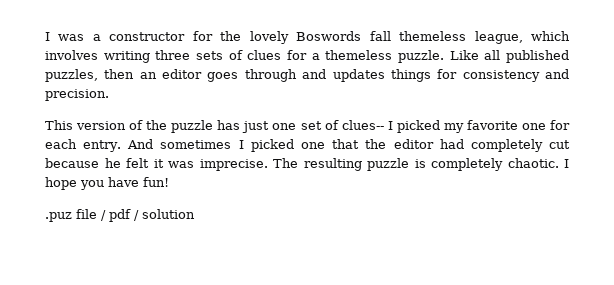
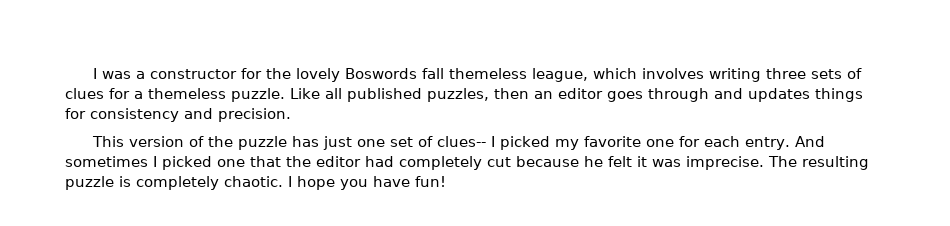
[45,209,195,222] // .puz file / pdf / solution -> (446, 181) none

